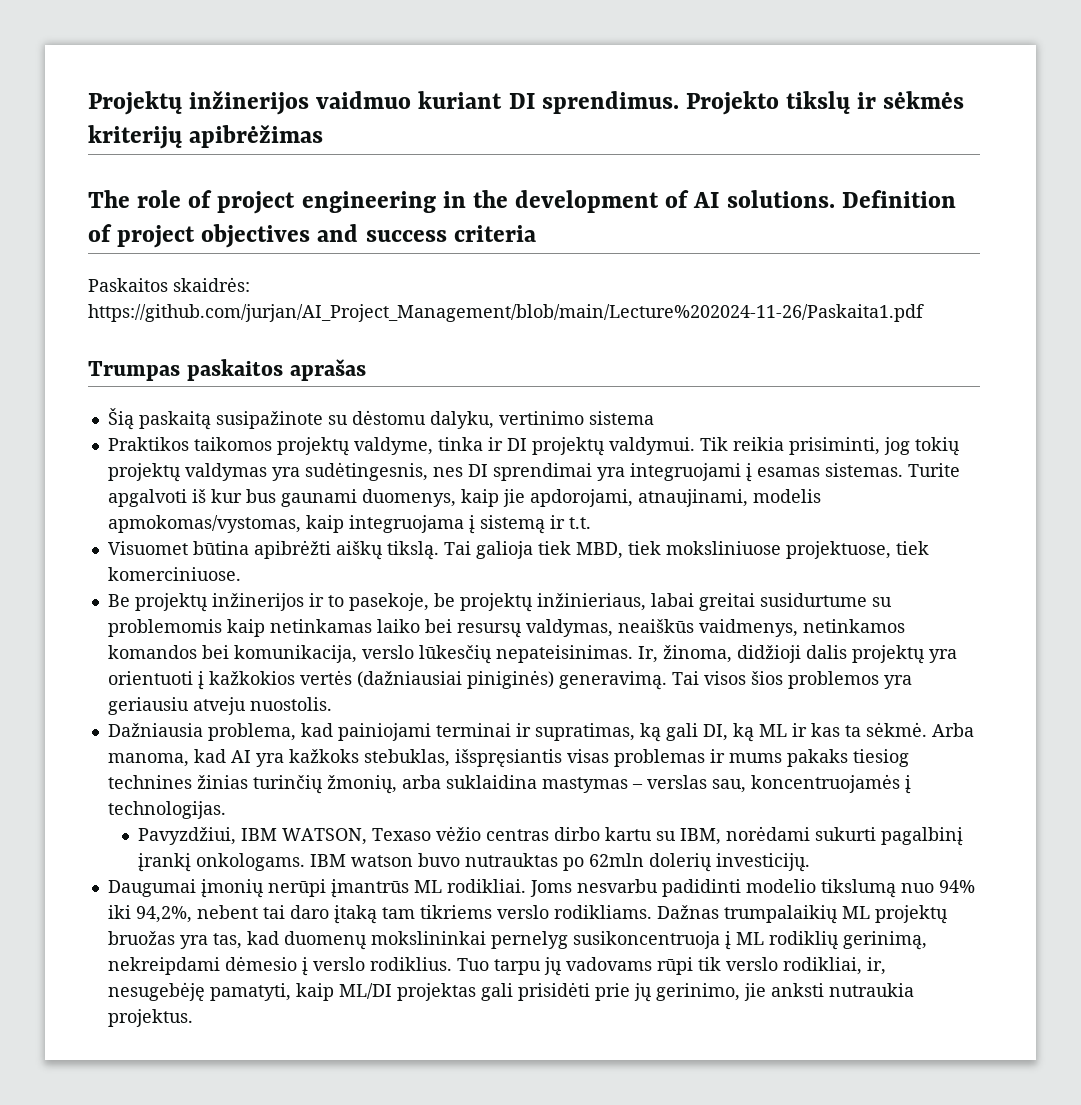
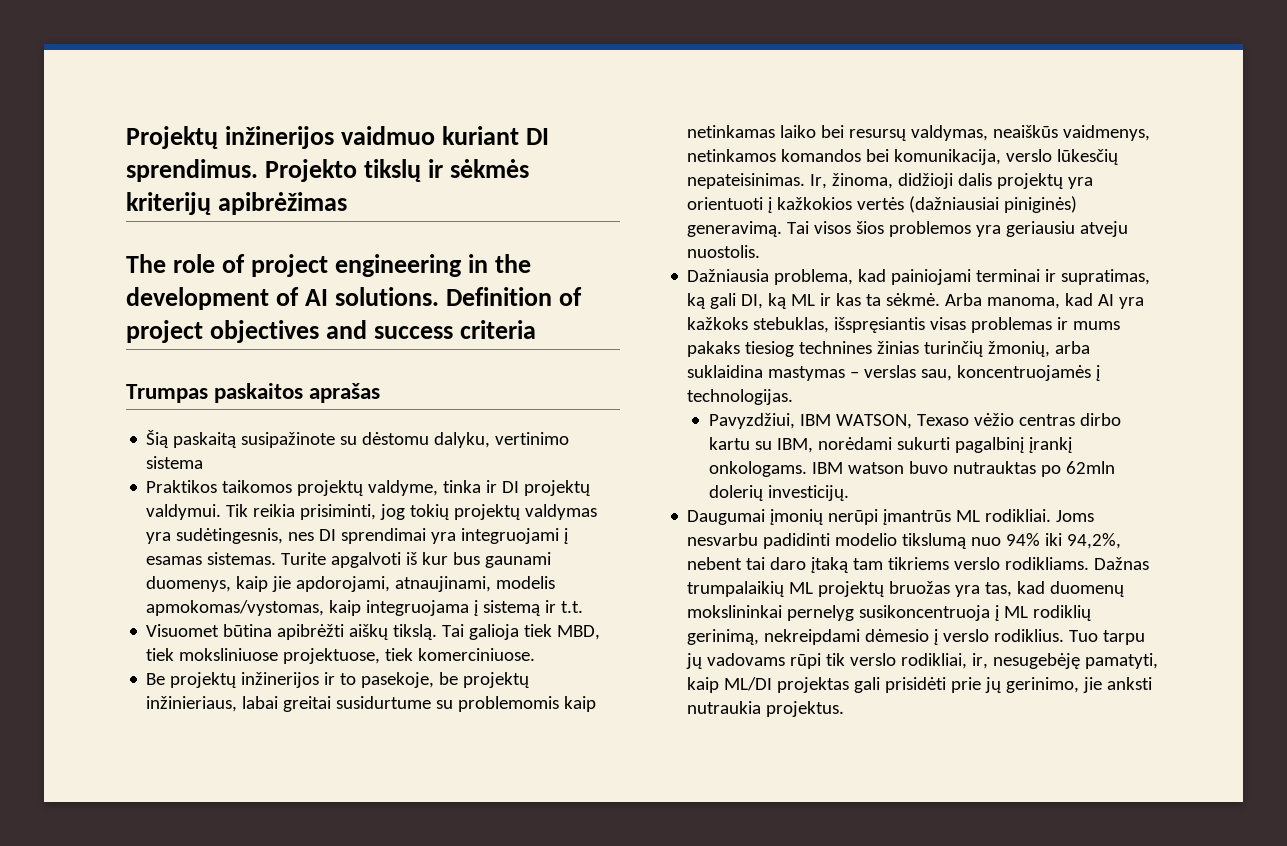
[88,277,250,292] [88,304,924,322] // Paskaitos skaidrės: https://github.com/jurjan/AI_Project_Management/blob/main/Lecture%202024-11-26/Paskaita1.pdf -> (537, 329) none

